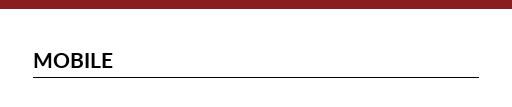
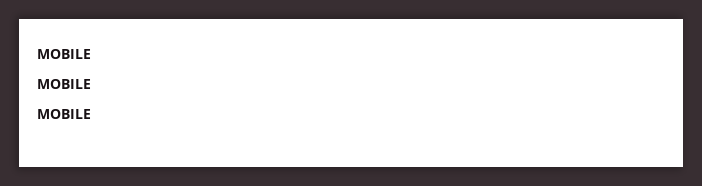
[33,53,113,68] MOBILE -> [37,49,91,59] [37,79,91,89] [37,109,91,119] MOBILE // MOBILE // MOBILE

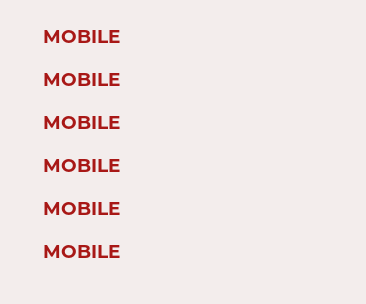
[37,49,91,59] [37,79,91,89] [37,109,91,119] MOBILE // MOBILE // MOBILE -> [43,30,120,43] [43,73,120,86] [43,116,120,129] [43,159,120,172] [43,202,120,215] [43,245,120,258] MOBILE // MOBILE // MOBILE // MOBILE // MOBILE // MOBILE

